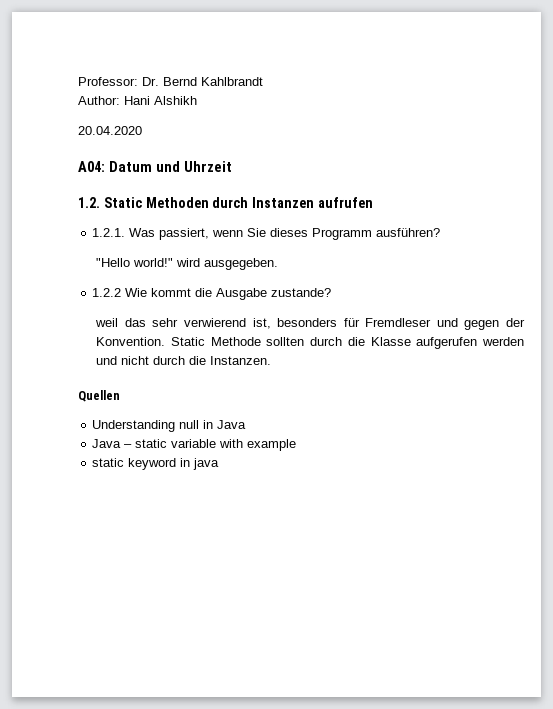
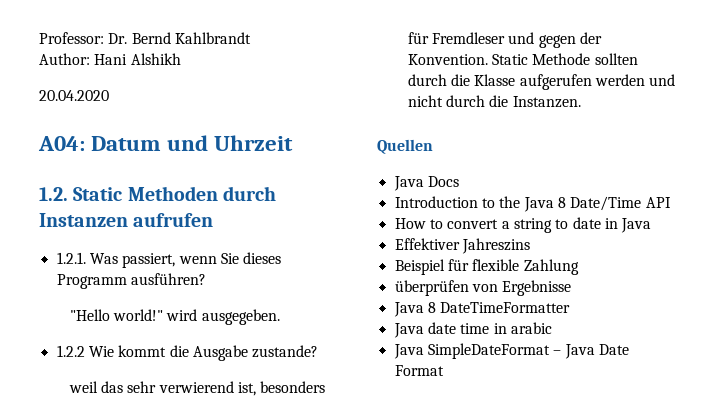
[92,420,247,432] [92,439,297,451] [92,458,220,470] Understanding null in Java // Java – static variable with example // static keyword in java -> [393,176,459,191] [394,196,671,212] [394,217,652,233] [394,238,530,254] [394,259,579,275] [394,280,572,296] [393,302,571,317] [393,322,552,338] [393,343,629,359] [394,365,444,376] Java Docs // Introduction to the Java 8 Date/Time API // How to convert a string to date in Java // Effektiver Jahreszins // Beispiel für flexible Zahlung // überprüfen von Ergebnisse // Java 8 DateTimeFormatter // Java date time in arabic // Java SimpleDateFormat – Java Date Format

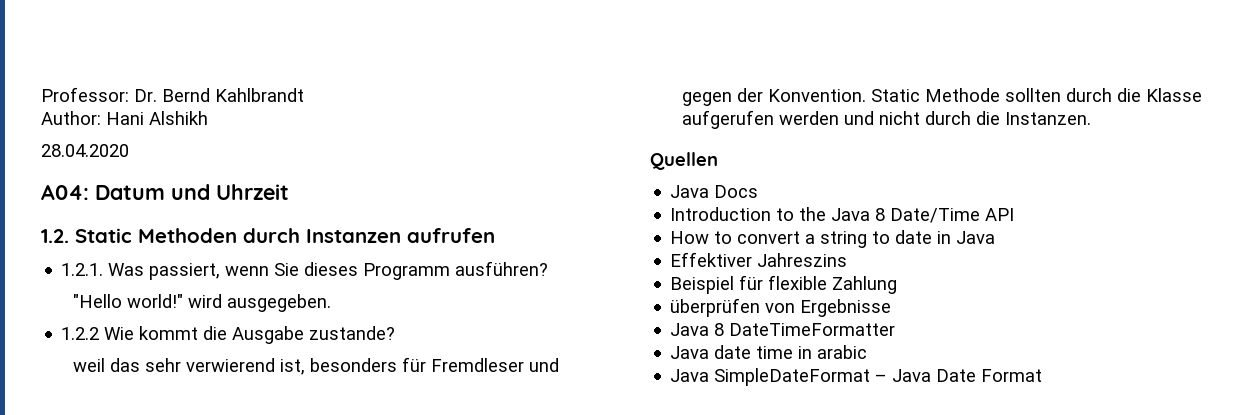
[39,90,109,101] 20.04.2020 -> [41,144,129,157] 28.04.2020

